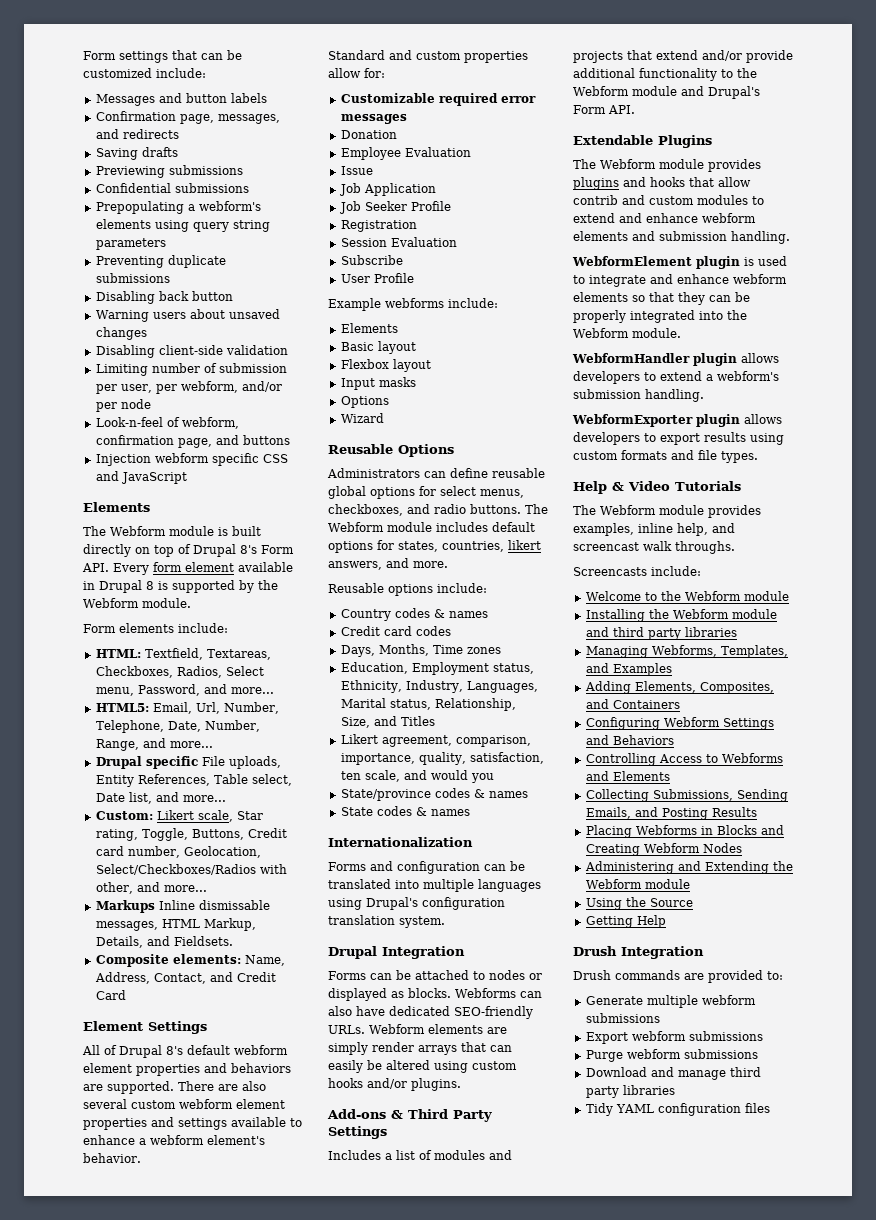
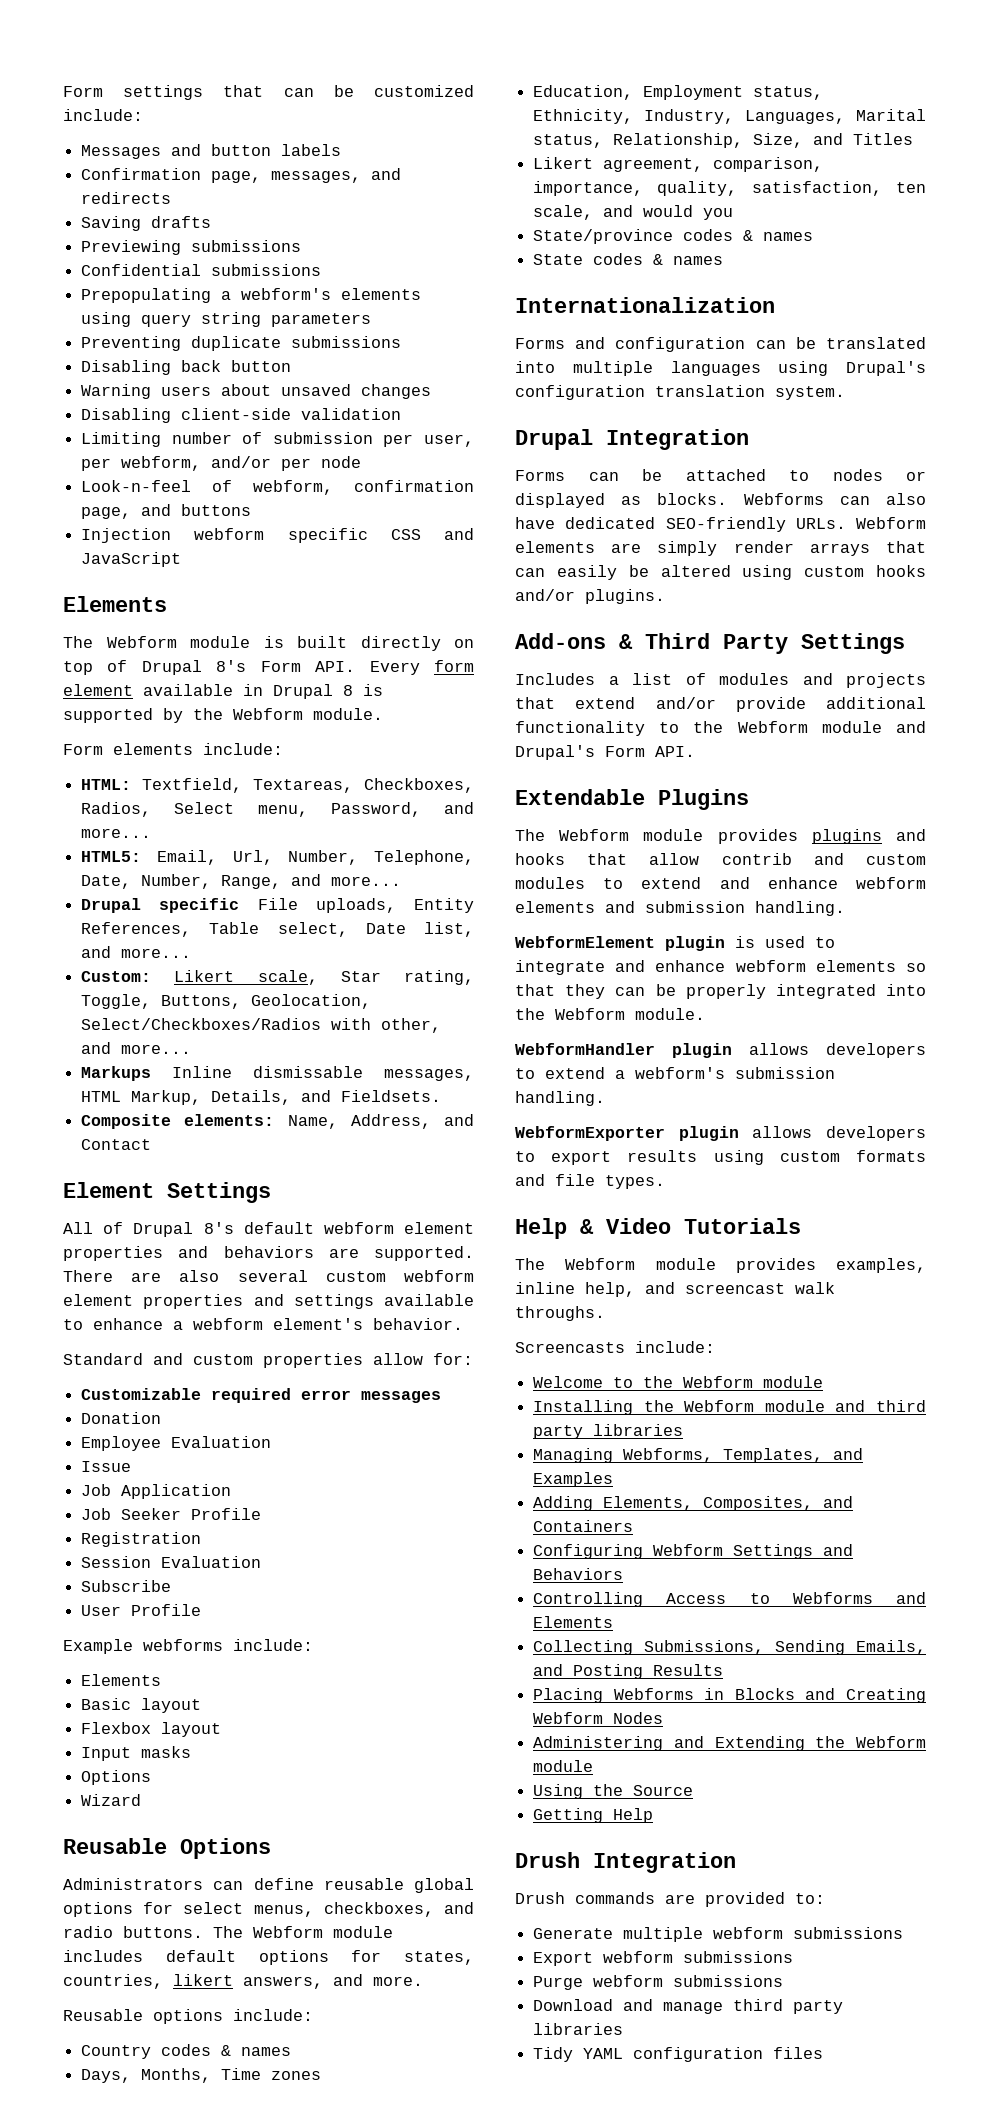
[247,828,287,838] [95,846,180,858] Credit card number, -> (242, 1002) none
[153,972,276,984] [95,990,126,1000] Contact, and Credit Card -> [444,1114,474,1126] [81,1139,152,1150] and Contact
[340,626,451,636] // Credit card codes -> (292, 2051) none

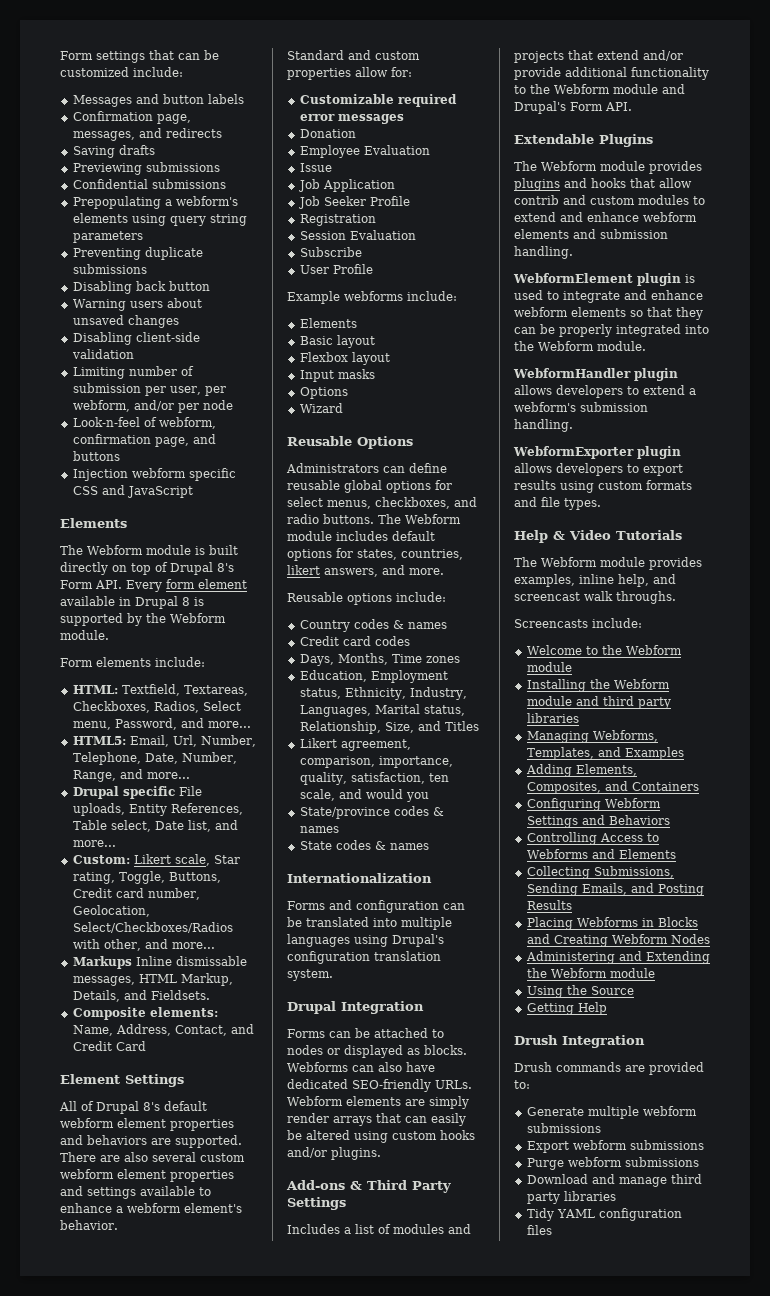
(242, 1002) none -> [72,888,200,900] Credit card number,
[444,1114,474,1126] [81,1139,152,1150] and Contact -> [174,1024,254,1036] [72,1041,146,1051] Contact, and Credit Card
(292, 2051) none -> [299,636,410,646] // Credit card codes

